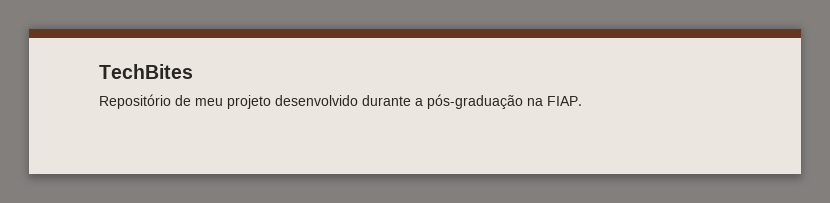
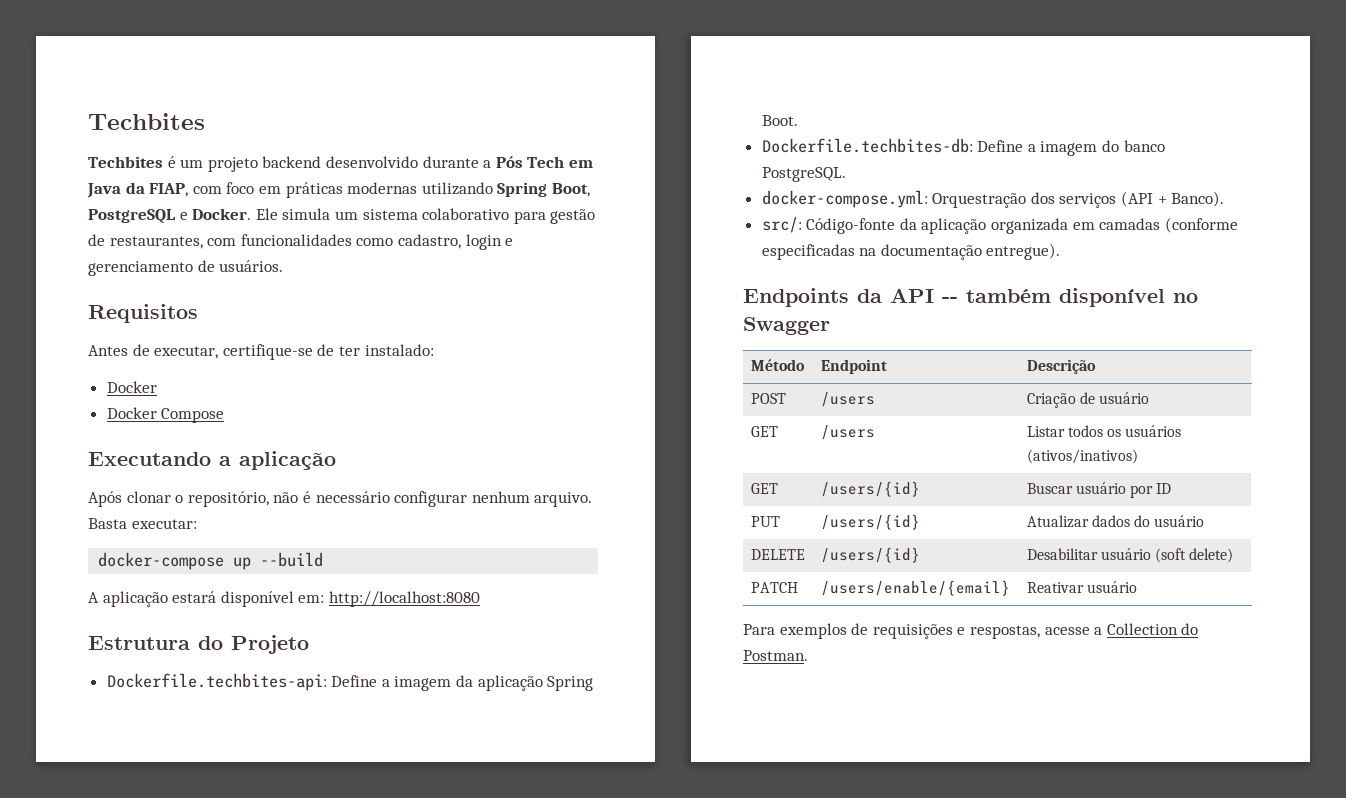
[99,64,193,79] [99,94,582,109] TechBites // Repositório de meu projeto desenvolvido durante a pós-graduação na FIAP. -> [88,113,205,130] [88,156,593,172] [87,182,590,198] [88,208,596,224] [88,234,514,250] [88,260,284,276] [88,304,198,323] [88,344,434,360] [106,381,157,393] [106,407,225,423] [88,451,336,470] [88,491,593,507] [88,518,197,529] [98,552,324,570] [88,591,480,607] [88,635,309,654] [106,673,594,691] [761,115,798,126] [761,138,1165,156] [761,167,846,182] [761,190,1225,208] [761,216,1238,234] [761,243,1061,260] [743,288,1198,307] [743,317,830,335] [750,359,805,371] [820,359,887,374] [1026,359,1096,374] [750,393,786,404] [820,392,875,407] [1026,392,1150,408] [750,426,778,437] [820,425,875,440] [1026,425,1182,437] [1026,449,1138,464] [750,483,778,494] [820,481,920,497] [1026,482,1172,498] [750,516,780,527] [820,514,920,530] [1026,515,1205,528] [750,549,805,560] [820,547,920,563] [1026,548,1234,563] [750,582,798,593] [820,580,1010,596] [1026,581,1137,593] [743,623,1199,639] [743,650,808,661] Techbites // Techbites é um projeto backend desenvolvido durante a Pós Tech em Java da FIAP, com foco em práticas modernas utilizando Spring Boot, PostgreSQL e Docker. Ele simula um sistema colaborativo para gestão de restaurantes, com funcionalidades como cadastro, login e gerenciamento de usuários. // Requisitos // Antes de executar, certifique-se de ter instalado: // Docker // Docker Compose // Executando a aplicação // Após clonar o repositório, não é necessário configurar nenhum arquivo. Basta executar: // docker-compose up --build // A aplicação estará disponível em: http://localhost:8080 // Estrutura do Projeto // Dockerfile.techbites-api: Define a imagem da aplicação Spring Boot. // Dockerfile.techbites-db: Define a imagem do banco PostgreSQL. // docker-compose.yml: Orquestração dos serviços (API + Banco). // src/: Código-fonte da aplicação organizada em camadas (conforme especificadas na documentação entregue). // Endpoints da API -- também disponível no Swagger // Método | Endpoint | Descrição // POST | /users | Criação de usuário // GET | /users | Listar todos os usuários (ativos/inativos) // GET | /users/{id} | Buscar usuário por ID // PUT | /users/{id} | Atualizar dados do usuário // DELETE | /users/{id} | Desabilitar usuário (soft delete) // PATCH | /users/enable/{email} | Reativar usuário // Para exemplos de requisições e respostas, acesse a Collection do Postman.

